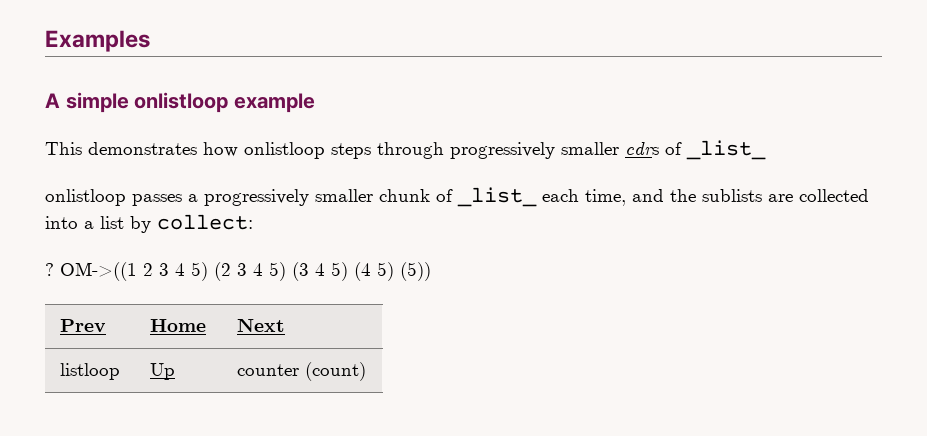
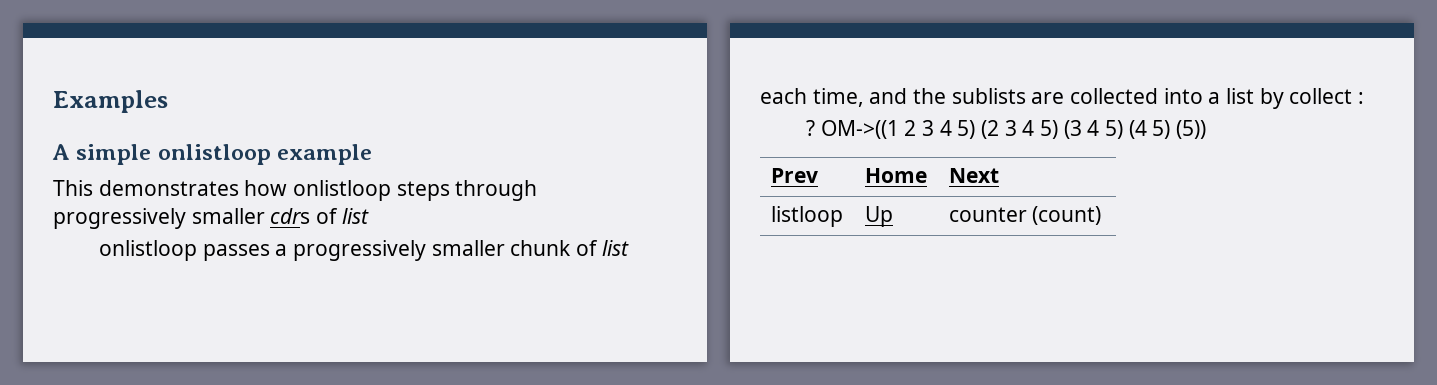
[686,140,766,160] _list_ -> [341,208,369,224] list
[457,187,537,207] _list_ -> [601,240,629,256] list
[157,214,253,230] collect: -> [1289,88,1365,104] collect :

